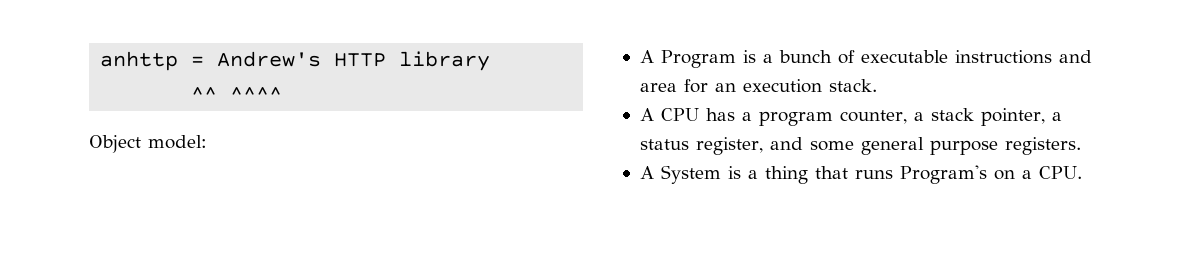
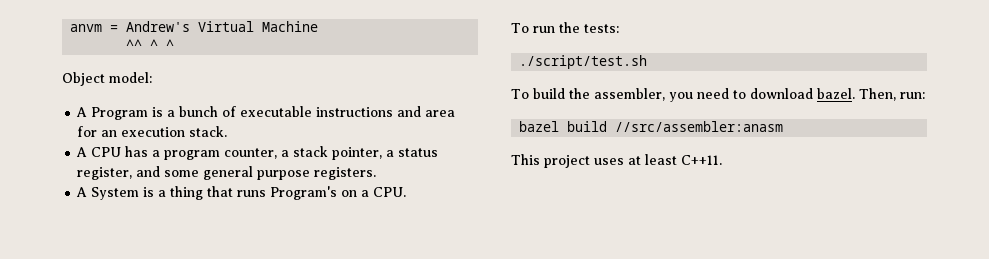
[100,51,179,71] anhttp -> [70,24,103,32] anvm
[334,51,491,71] HTTP library -> [198,21,319,32] Virtual Machine
[230,87,283,100] ^^^^ -> [150,39,175,50] ^ ^
(1082, 172) none -> [511,22,619,33] [519,55,648,69] [511,88,925,102] [519,121,784,132] [511,154,722,168] // To run the tests: // ./script/test.sh // To build the assembler, you need to download bazel. Then, run: // bazel build //src/assembler:anasm // This project uses at least C++11.

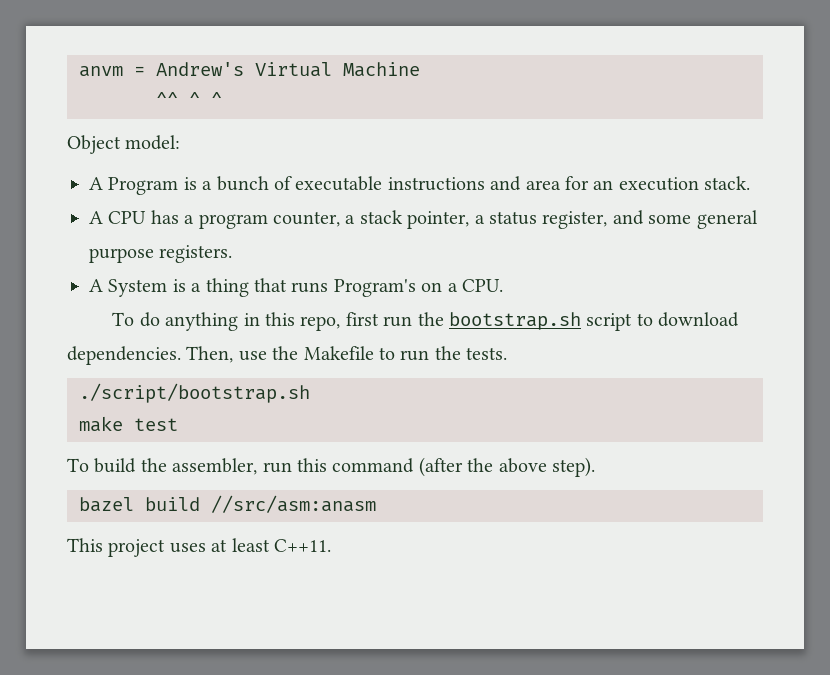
[532,22,619,33] [519,55,648,69] [511,88,925,102] run the tests: // ./script/test.sh // To build the assembler, you need to download bazel. Then, run: -> [139,312,740,331] [67,346,508,365] [79,383,310,403] [79,416,178,432] [67,457,595,477] do anything in this repo, first run the bootstrap.sh script to download dependencies. Then, use the Makefile to run the tests. // ./script/bootstrap.sh // make test // To build the assembler, run this command (after the above step).
[615,121,784,132] //src/assembler:anasm -> [211,495,376,513] //src/asm:anasm

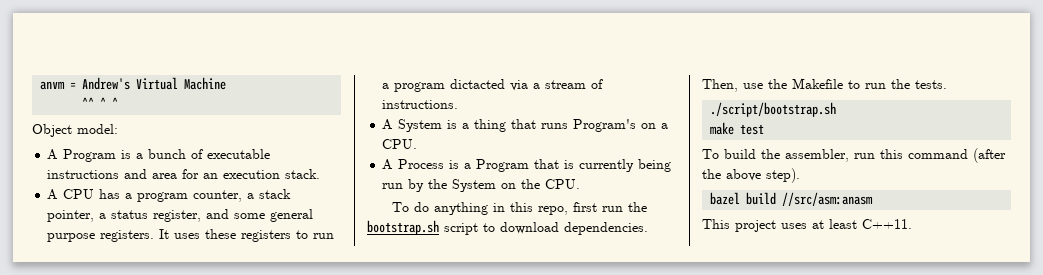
(233, 254) none -> [159,229,335,242] [382,79,604,92] [382,100,459,109] It uses these registers to run a program dictacted via a stream of instructions.
(503, 285) none -> [382,159,672,172] [382,179,581,192] // A Process is a Program that is currently being run by the System on the CPU.

